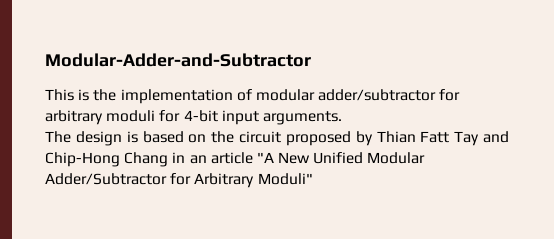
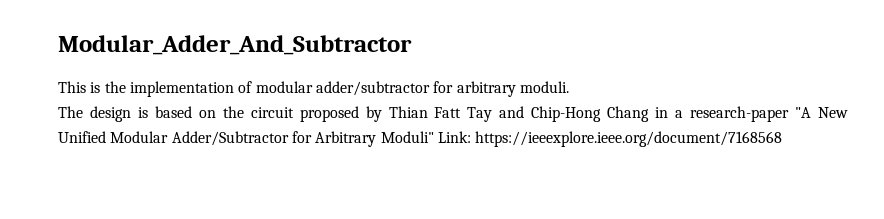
[45,53,311,67] Modular-Adder-and-Subtractor -> [58,35,412,55] Modular_Adder_And_Subtractor
[106,110,342,125] moduli for 4-bit input arguments. -> [519,81,569,93] moduli.
[189,152,253,164] an article -> [675,106,790,122] a research-paper
(313, 179) none -> [437,131,783,147] Link: https://ieeexplore.ieee.org/document/7168568

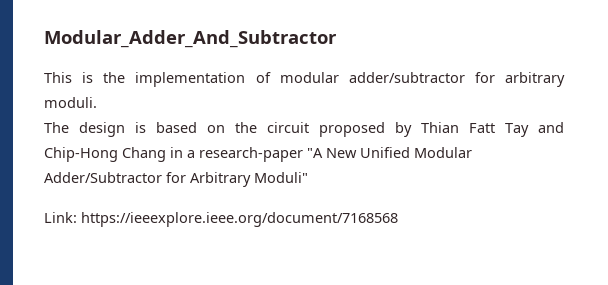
(434, 137) none -> (308, 177) //

